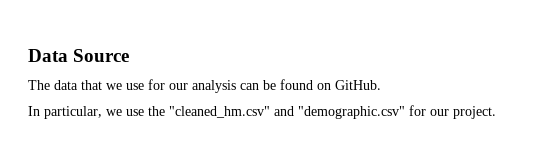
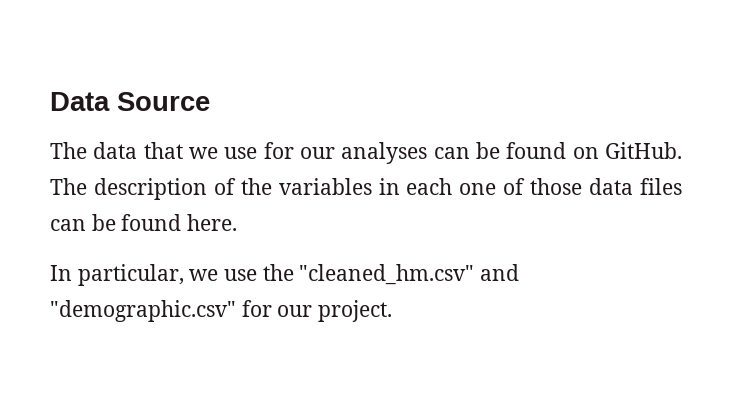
[192,80,236,93] analysis -> [341,142,428,164] analyses
(381, 85) none -> [50,178,682,200] [50,214,238,231] The description of the variables in each one of those data files can be found here.

